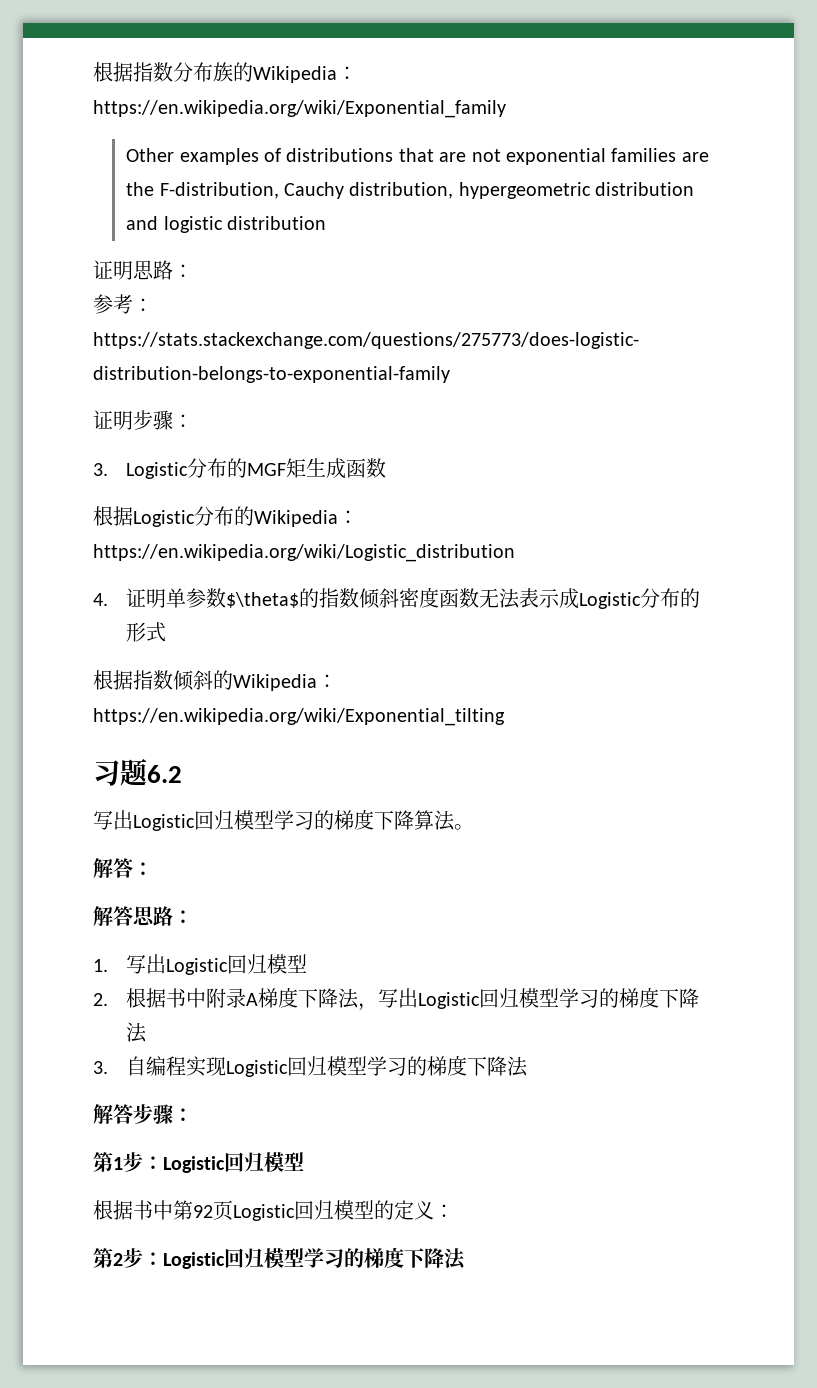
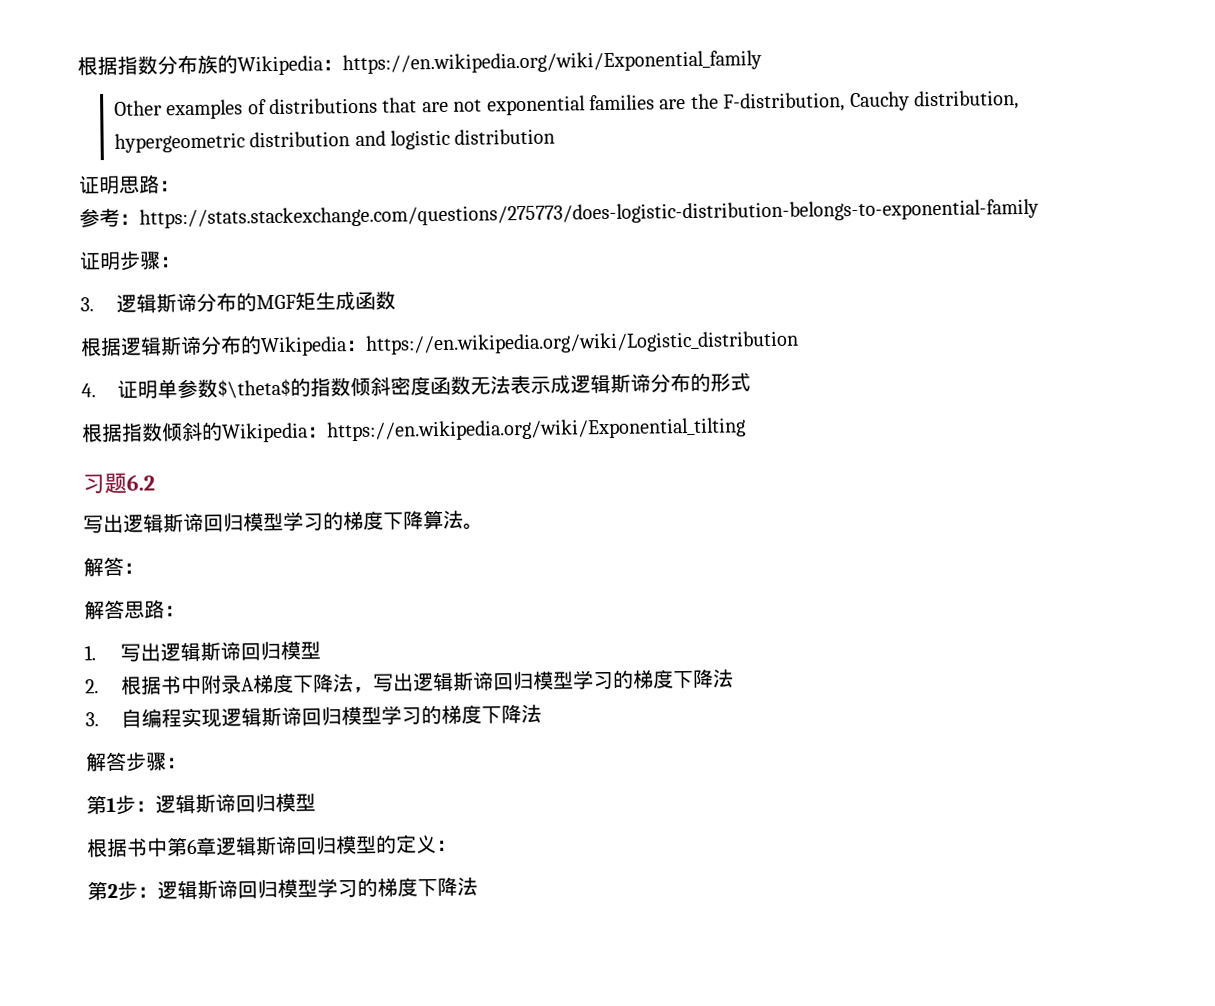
[126,462,189,479] Logistic -> [115,292,197,314] 逻辑斯谛
[133,510,195,527] Logistic -> [120,335,202,357] 逻辑斯谛
[579,592,642,609] Logistic -> [569,373,651,395] 逻辑斯谛
[133,814,195,831] Logistic -> [123,512,204,534] 逻辑斯谛
[166,958,229,975] Logistic -> [159,641,241,663] 逻辑斯谛
[418,992,481,1009] Logistic -> [412,671,494,693] 逻辑斯谛
[226,1060,289,1077] Logistic -> [220,706,302,728] 逻辑斯谛
[163,1156,225,1173] Logistic -> [155,793,236,815] 逻辑斯谛
[193,1200,295,1221] 92页Logistic -> [187,835,297,857] 6章逻辑斯谛
[163,1252,225,1269] Logistic -> [157,879,238,901] 逻辑斯谛

